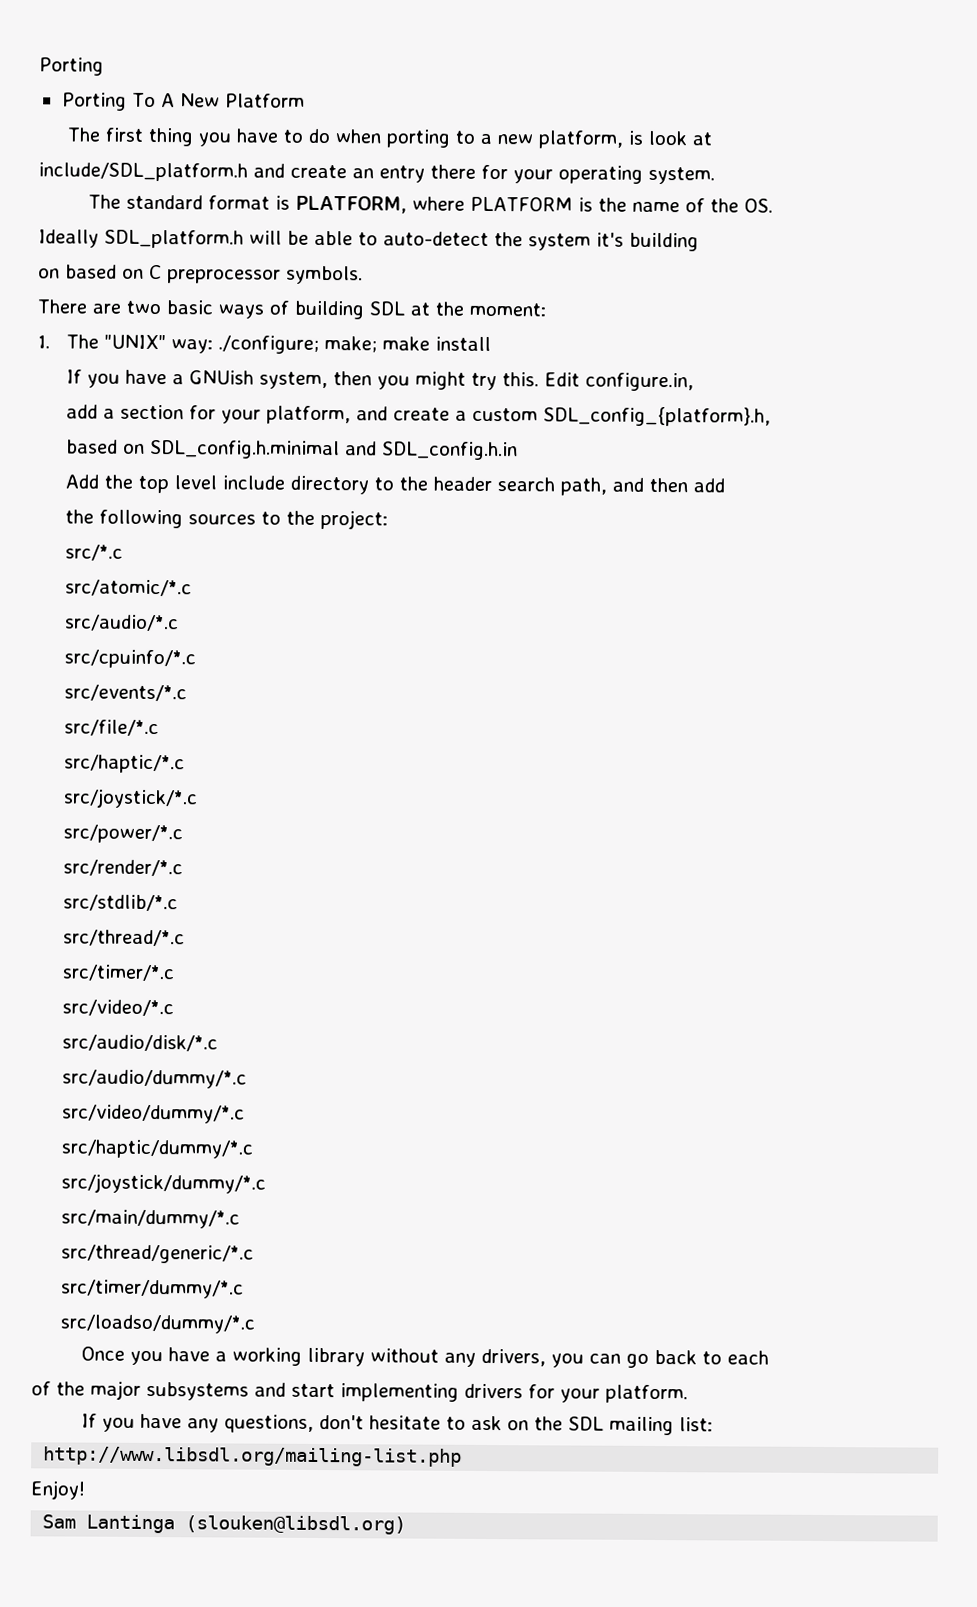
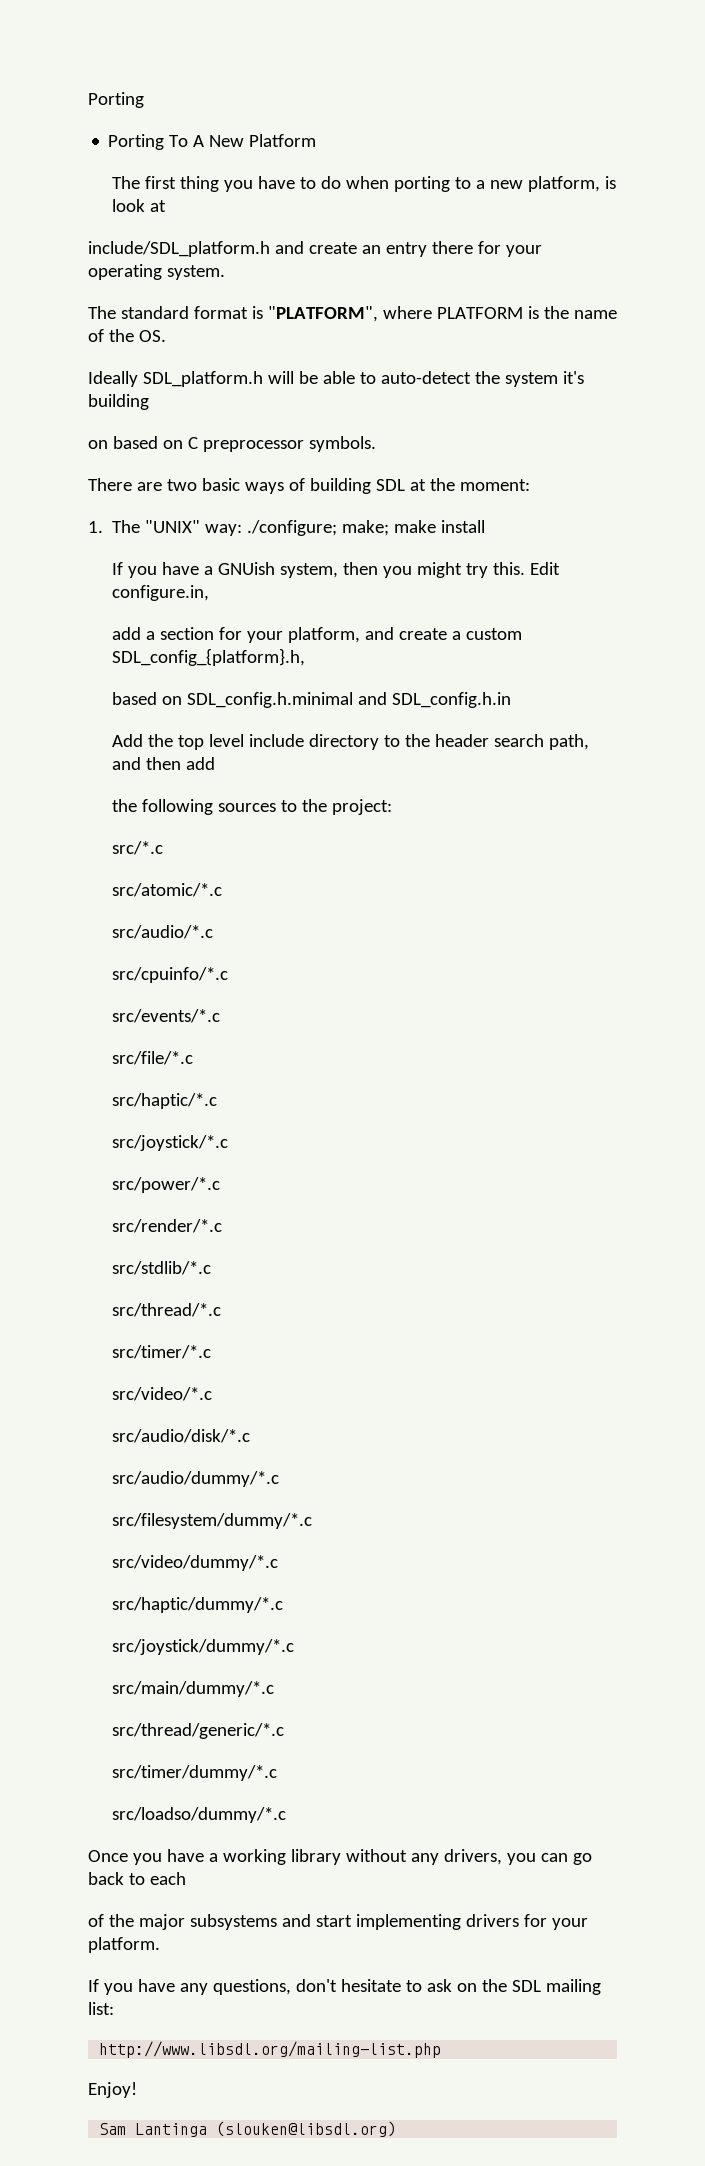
[294,195,407,214] PLATFORM, -> [267,306,378,322] "PLATFORM",
(247, 1079) none -> [111,1513,312,1529] // src/filesystem/dummy/*.c

